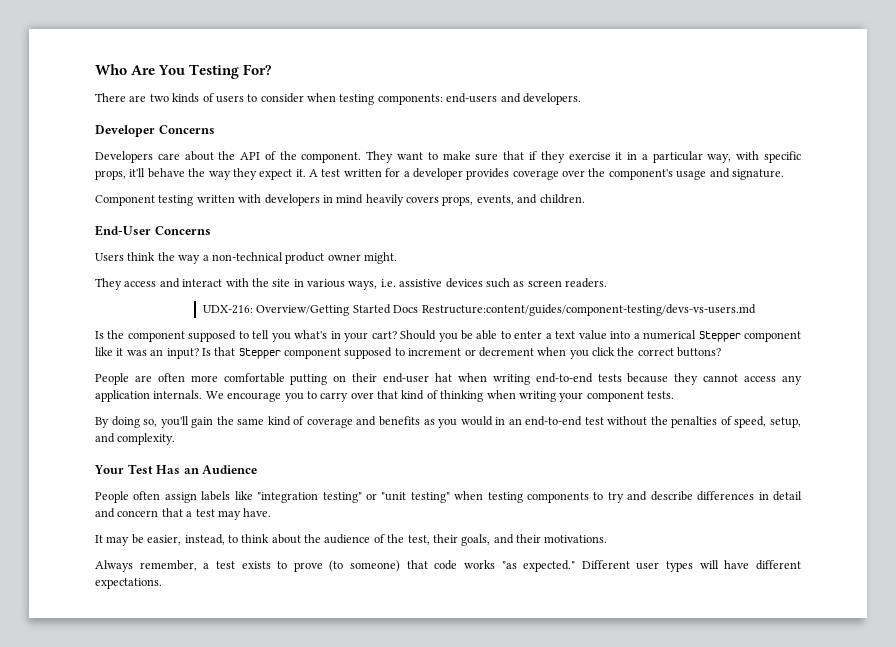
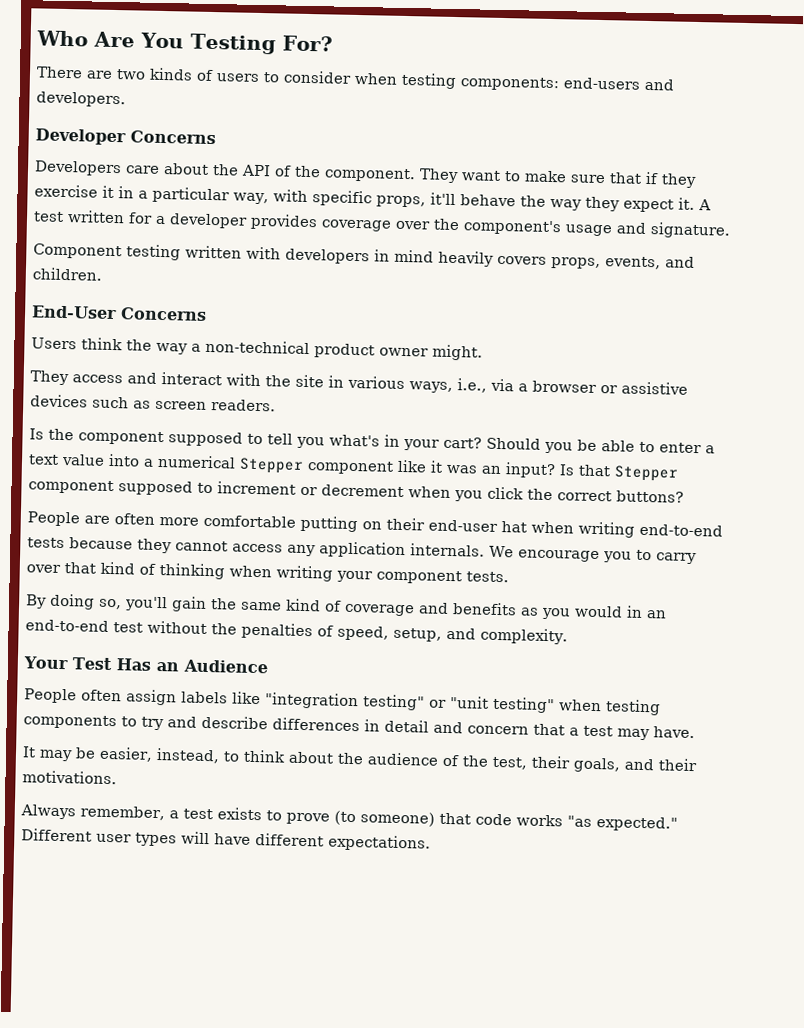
[380,279,396,287] i.e. -> [457,378,618,394] i.e., via a browser or
[203,304,756,316] // UDX-216: Overview/Getting Started Docs Restructure:content/guides/component-testing/devs-vs-users.md -> (276, 405) none

